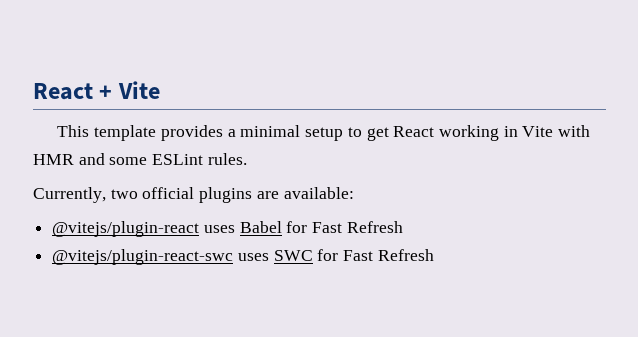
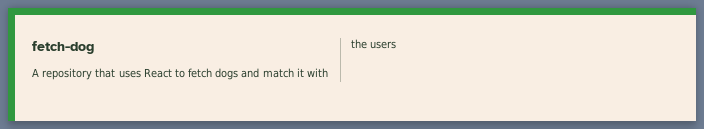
[33,81,160,100] [57,125,591,141] [33,153,247,165] [33,187,354,203] [52,221,403,237] [52,249,434,265] React + Vite // This template provides a minimal setup to get React working in Vite with HMR and some ESLint rules. // Currently, two official plugins are available: // @vitejs/plugin-react uses Babel for Fast Refresh // @vitejs/plugin-react-swc uses SWC for Fast Refresh -> [32,41,94,54] [32,68,329,80] [351,39,396,49] fetch-dog // A repository that uses React to fetch dogs and match it with the users

